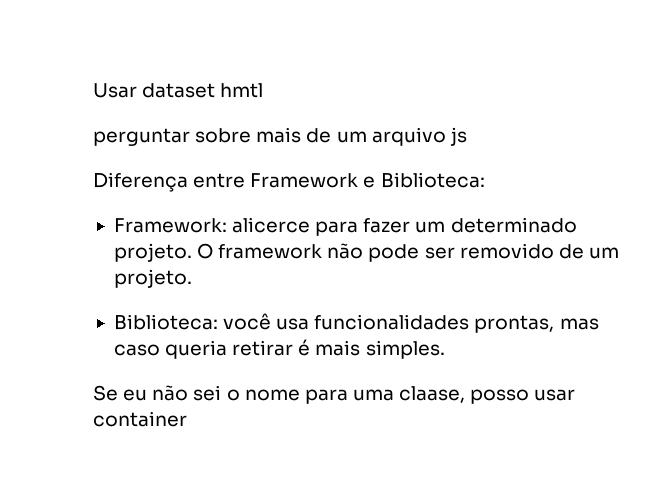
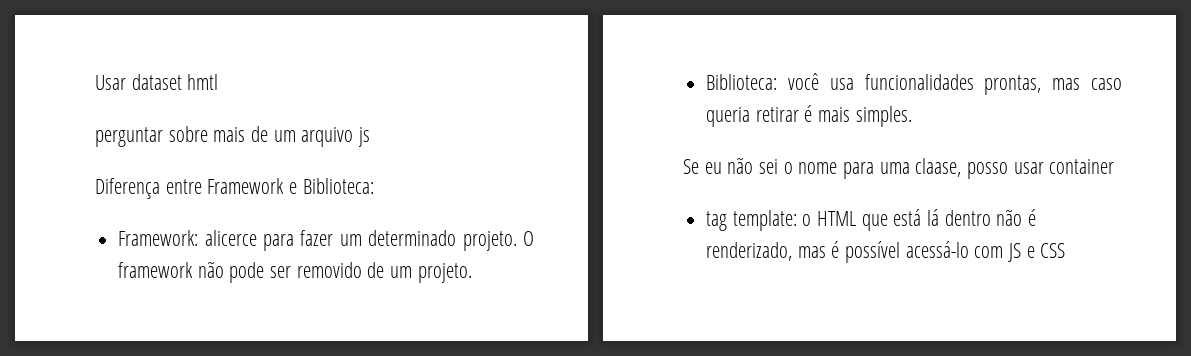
(187, 419) none -> [706,209,1037,231] [706,241,1066,263] // tag template: o HTML que está lá dentro não é renderizado, mas é possível acessá-lo com JS e CSS

